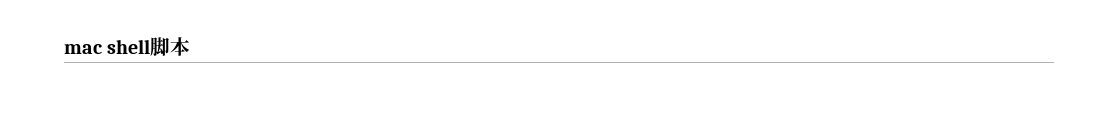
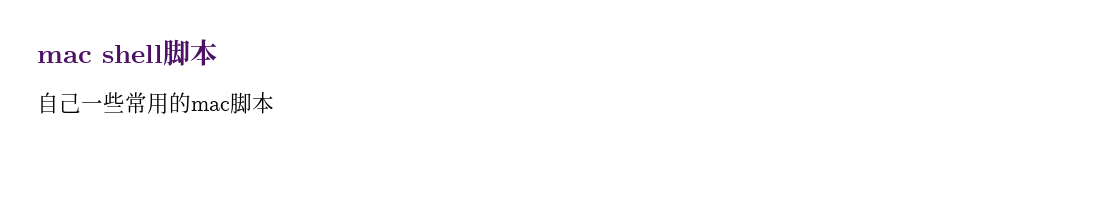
(191, 46) none -> [37,92,274,114] // 自己一些常用的mac脚本

